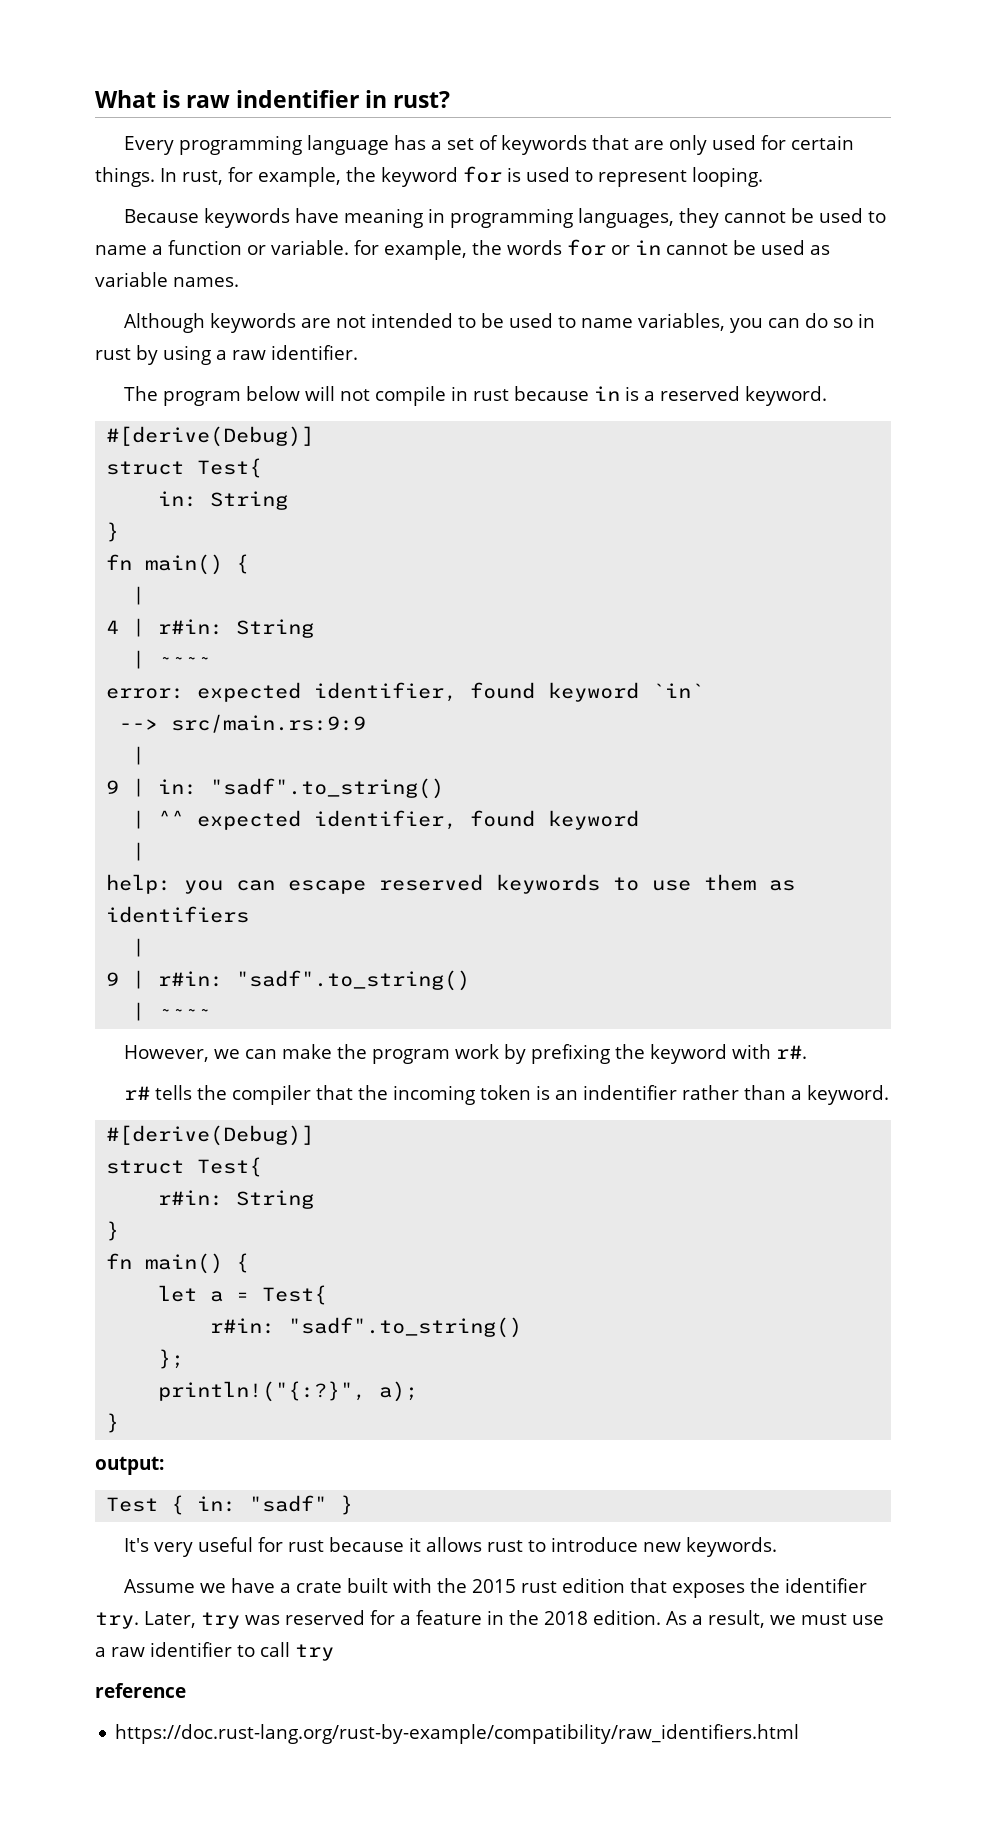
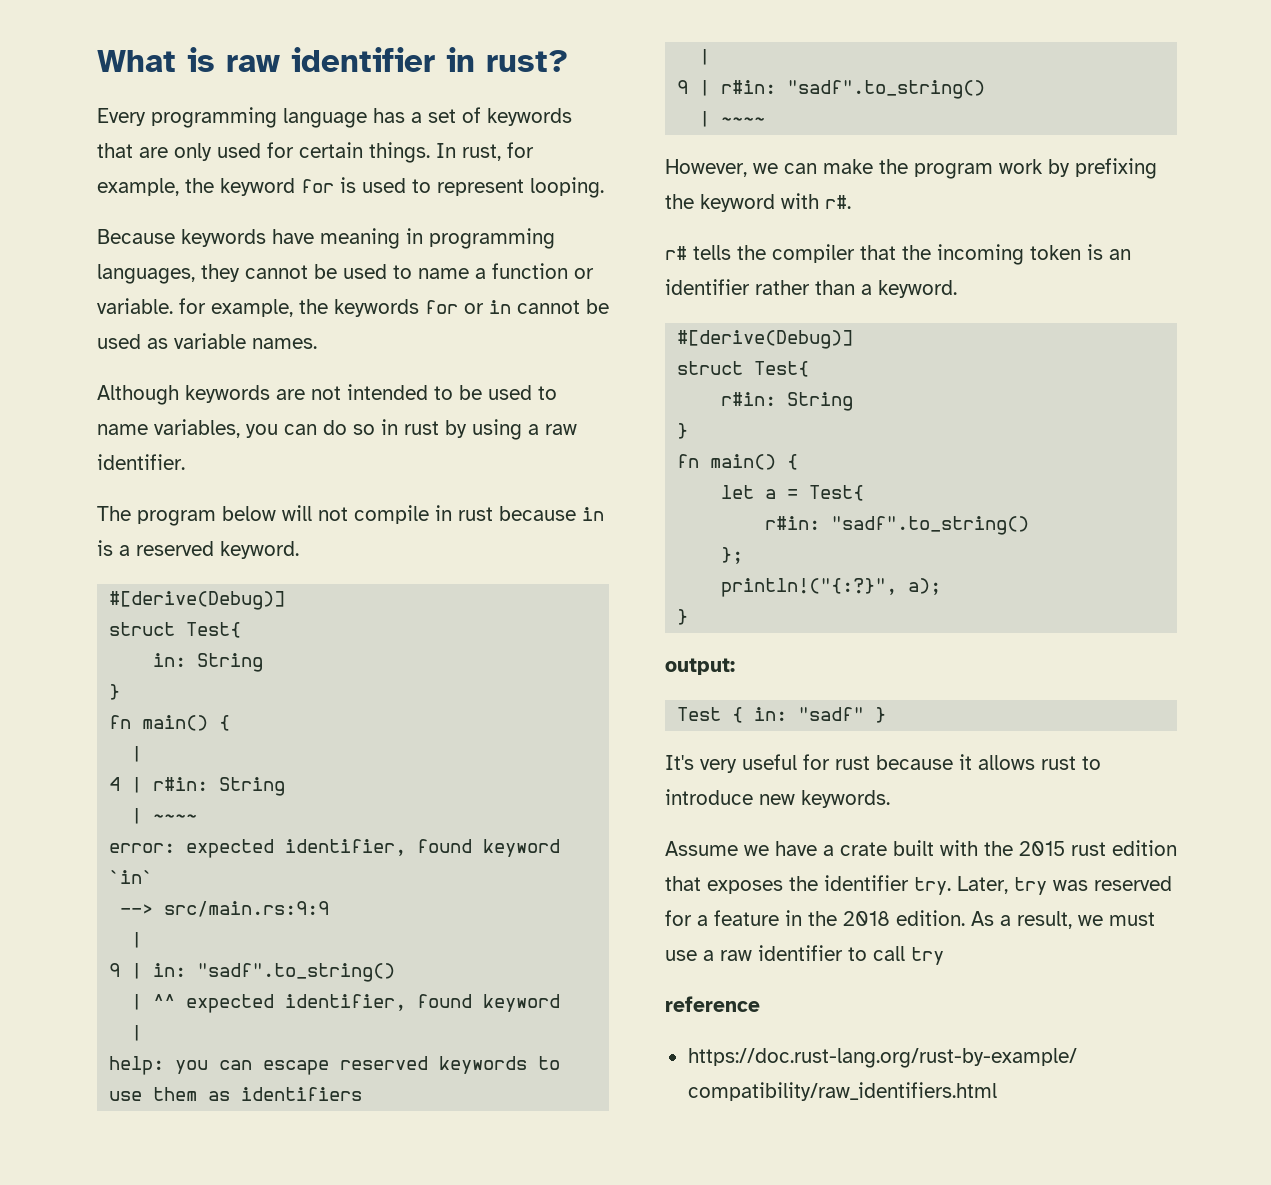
[236,90,360,108] indentifier -> [291,47,435,72] identifier
[507,240,562,255] words -> [334,299,419,317] keywords
[582,1085,677,1100] indentifier -> [665,279,750,295] identifier

